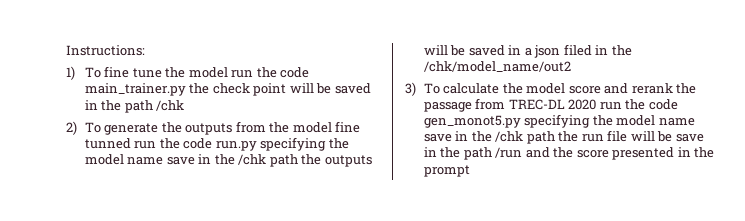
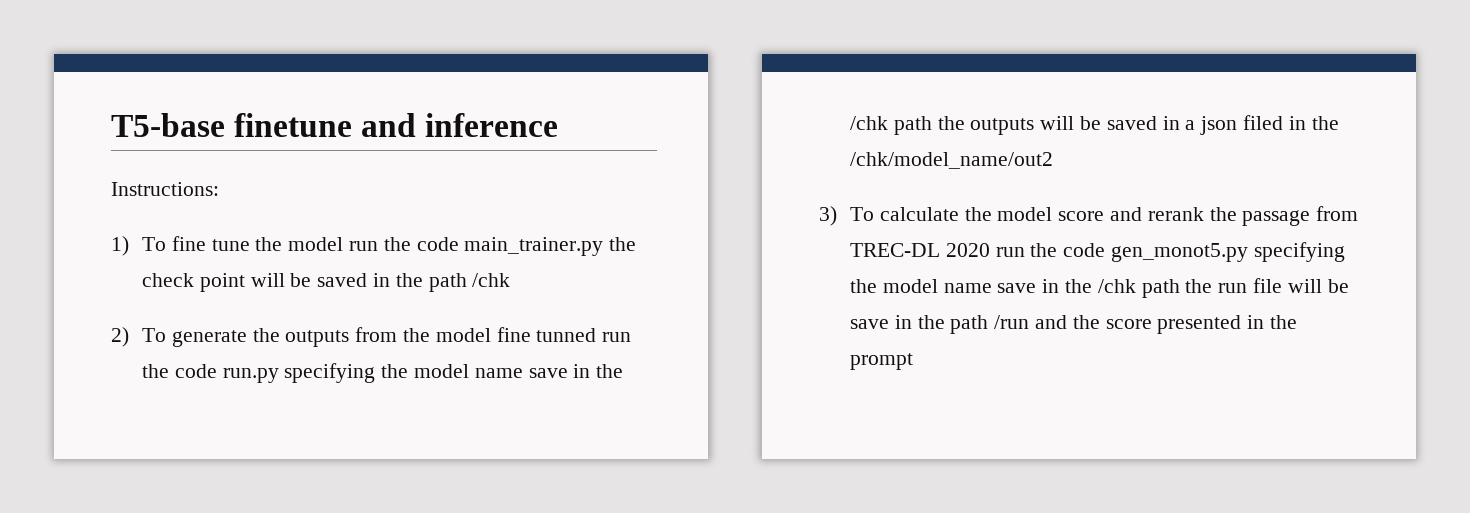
(66, 50) none -> [111,113,559,137] T5-base finetune and inference //

